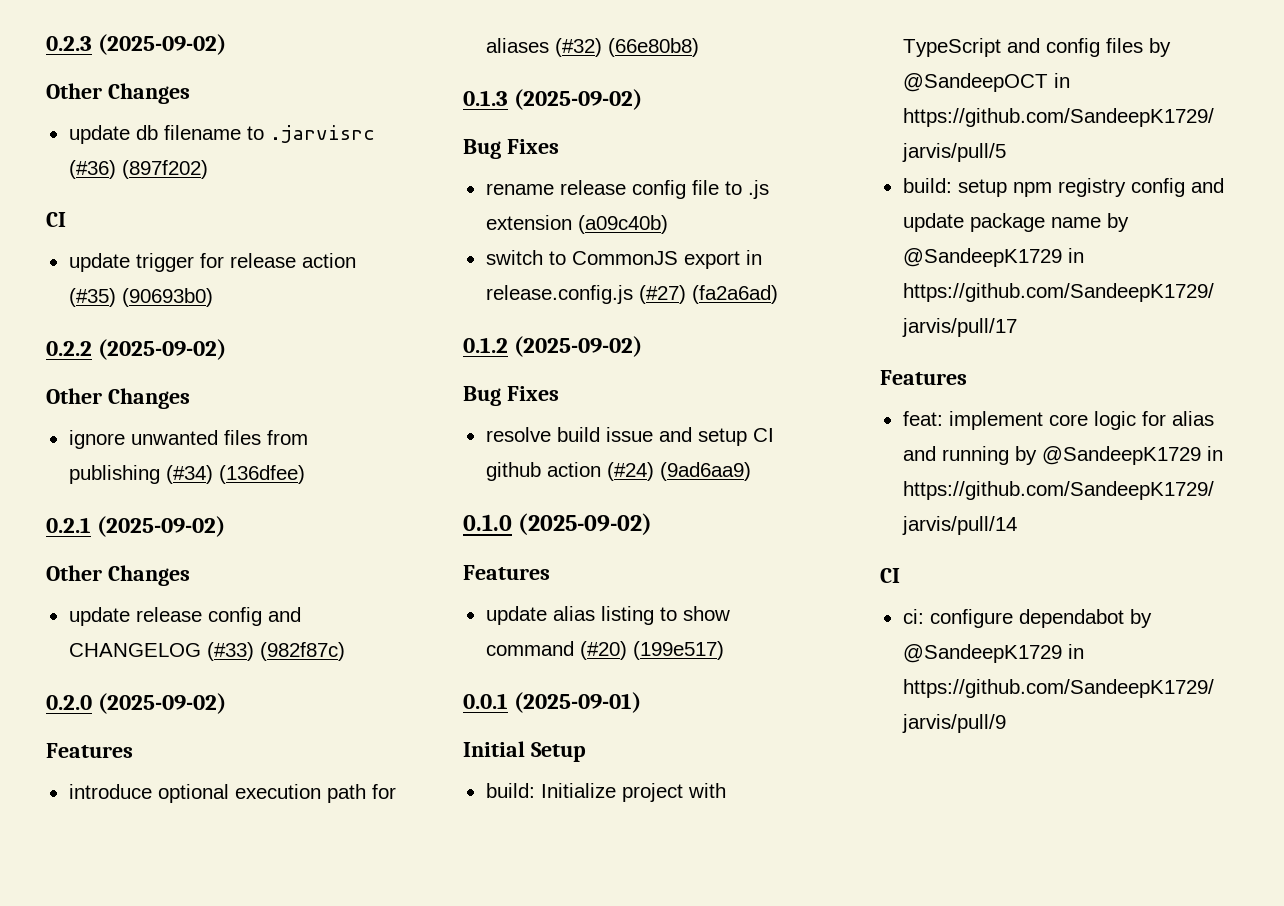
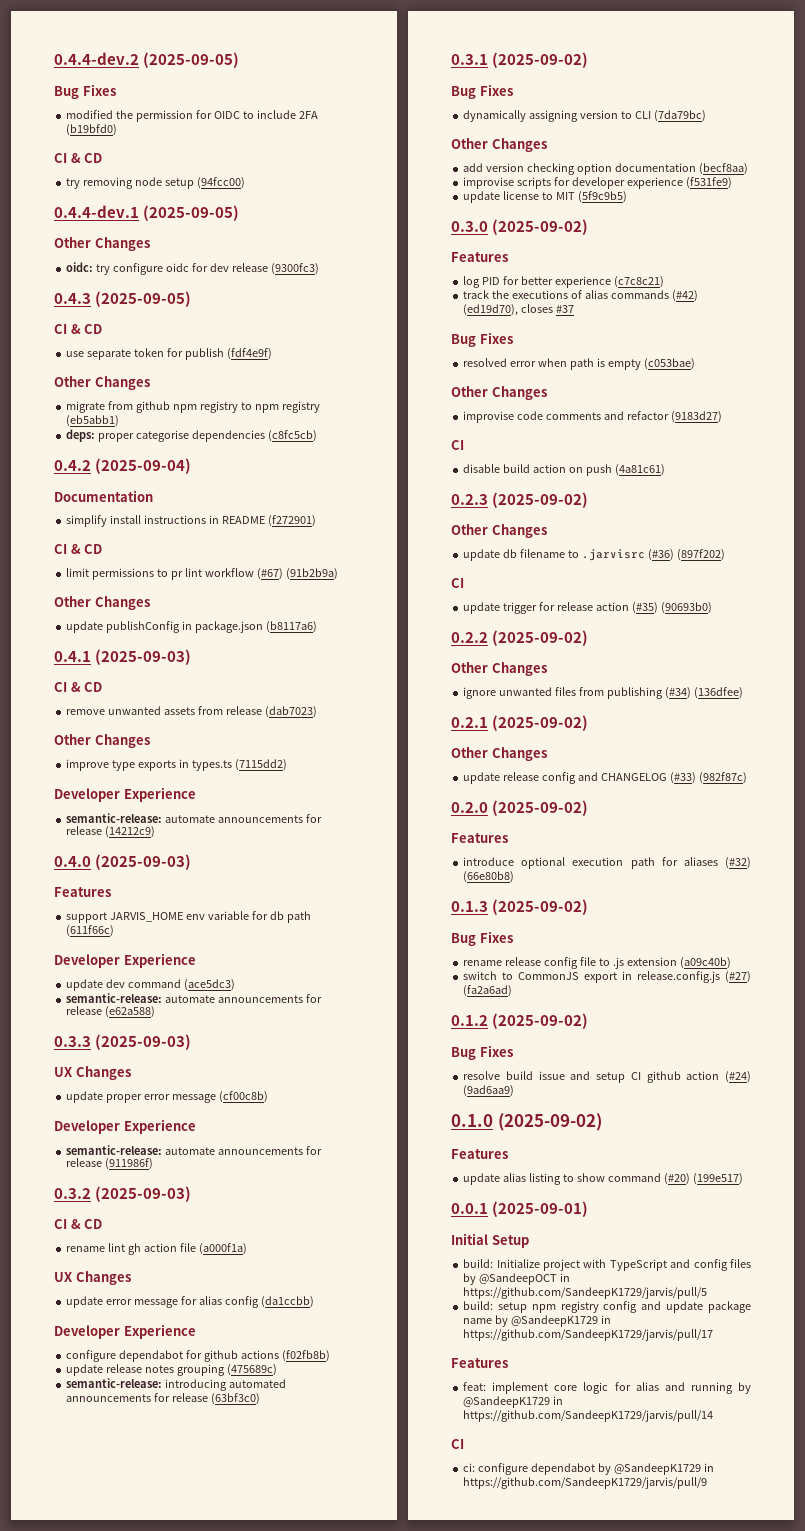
(46, 43) none -> [54,52,240,68] [54,84,116,99] [66,110,318,122] [66,124,118,136] [54,153,103,163] [66,177,245,189] [54,205,240,221] [54,237,150,251] [66,262,319,275] [54,291,192,307] [54,324,103,334] [66,348,272,360] [54,376,150,390] [66,401,320,413] [66,415,120,427] [66,429,317,442] [54,458,192,474] [54,490,153,502] [66,515,316,527] [54,544,103,554] [66,568,338,580] [54,596,150,610] [66,621,317,633] [54,649,192,665] [54,682,103,692] [66,706,317,718] [54,734,150,748] [66,759,287,771] [54,787,196,802] [66,813,323,823] [66,826,156,838] [54,854,192,870] [54,887,111,897] [66,911,311,923] [66,925,115,937] [54,953,196,968] [66,979,236,991] [66,993,323,1003] [66,1006,156,1018] [54,1034,192,1050] [54,1066,131,1080] [66,1091,268,1103] [54,1119,196,1134] [66,1145,323,1155] [66,1158,154,1170] [54,1186,192,1202] [54,1219,103,1229] [66,1243,247,1255] [54,1271,131,1285] [66,1296,314,1308] [54,1324,196,1339] [66,1350,330,1362] [66,1364,277,1376] [66,1378,287,1391] [66,1393,261,1405] [451,52,589,68] [451,84,513,99] [463,110,706,122] [451,138,547,152] [463,163,748,175] [463,177,732,189] [463,191,627,203] [451,219,589,235] [451,252,508,262] [463,276,664,288] [463,290,698,302] [463,304,575,316] [451,332,513,347] [463,358,695,370] [451,386,547,400] [463,411,722,423] [451,440,464,450] [463,464,665,476] 0.4.4-dev.2 (2025-09-05) // Bug Fixes // modified the permission for OIDC to include 2FA (b19bfd0) // CI & CD // try removing node setup (94fcc00) // 0.4.4-dev.1 (2025-09-05) // Other Changes // oidc: try configure oidc for dev release (9300fc3) // 0.4.3 (2025-09-05) // CI & CD // use separate token for publish (fdf4e9f) // Other Changes // migrate from github npm registry to npm registry (eb5abb1) // deps: proper categorise dependencies (c8fc5cb) // 0.4.2 (2025-09-04) // Documentation // simplify install instructions in README (f272901) // CI & CD // limit permissions to pr lint workflow (#67) (91b2b9a) // Other Changes // update publishConfig in package.json (b8117a6) // 0.4.1 (2025-09-03) // CI & CD // remove unwanted assets from release (dab7023) // Other Changes // improve type exports in types.ts (7115dd2) // Developer Experience // semantic-release: automate announcements for release (14212c9) // 0.4.0 (2025-09-03) // Features // support JARVIS_HOME env variable for db path (611f66c) // Developer Experience // update dev command (ace5dc3) // semantic-release: automate announcements for release (e62a588) // 0.3.3 (2025-09-03) // UX Changes // update proper error message (cf00c8b) // Developer Experience // semantic-release: automate announcements for release (911986f) // 0.3.2 (2025-09-03) // CI & CD // rename lint gh action file (a000f1a) // UX Changes // update error message for alias config (da1ccbb) // Developer Experience // configure dependabot for github actions (f02fb8b) // update release notes grouping (475689c) // semantic-release: introducing automated announcements for release (63bf3c0) // 0.3.1 (2025-09-02) // Bug Fixes // dynamically assigning version to CLI (7da79bc) // Other Changes // add version checking option documentation (becf8aa) // improvise scripts for developer experience (f531fe9) // update license to MIT (5f9c9b5) // 0.3.0 (2025-09-02) // Features // log PID for better experience (c7c8c21) // track the executions of alias commands (#42) (ed19d70), closes #37 // Bug Fixes // resolved error when path is empty (c053bae) // Other Changes // improvise code comments and refactor (9183d27) // CI // disable build action on push (4a81c61) //

